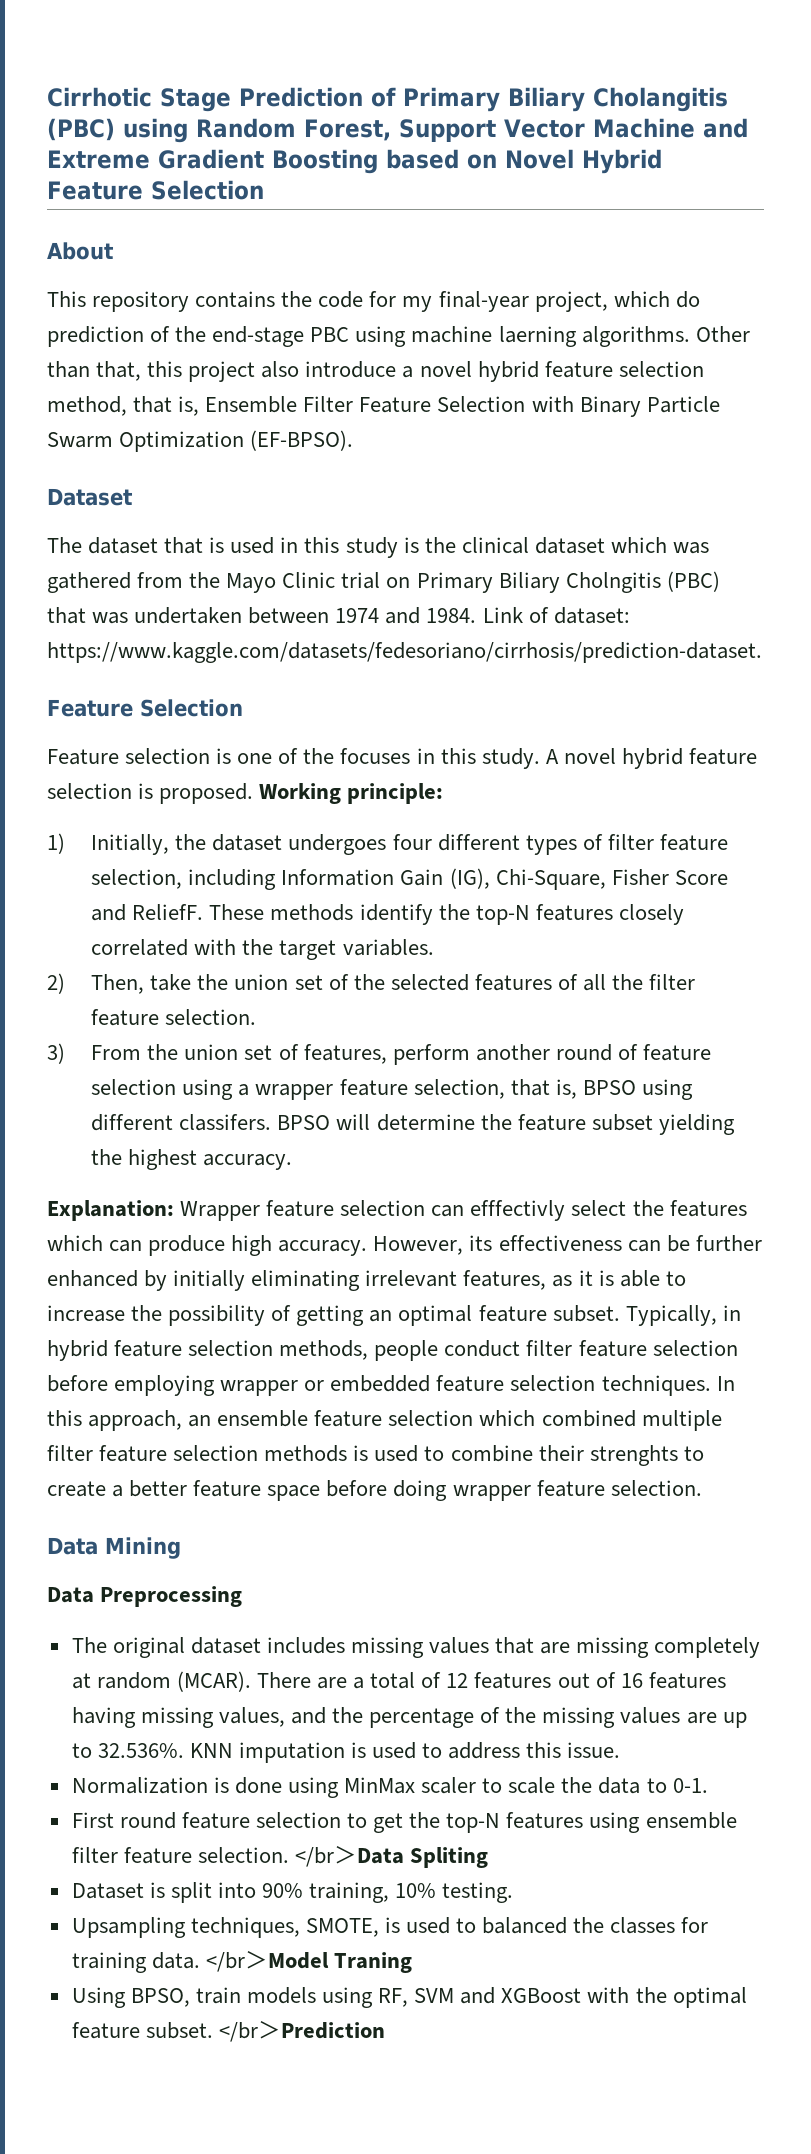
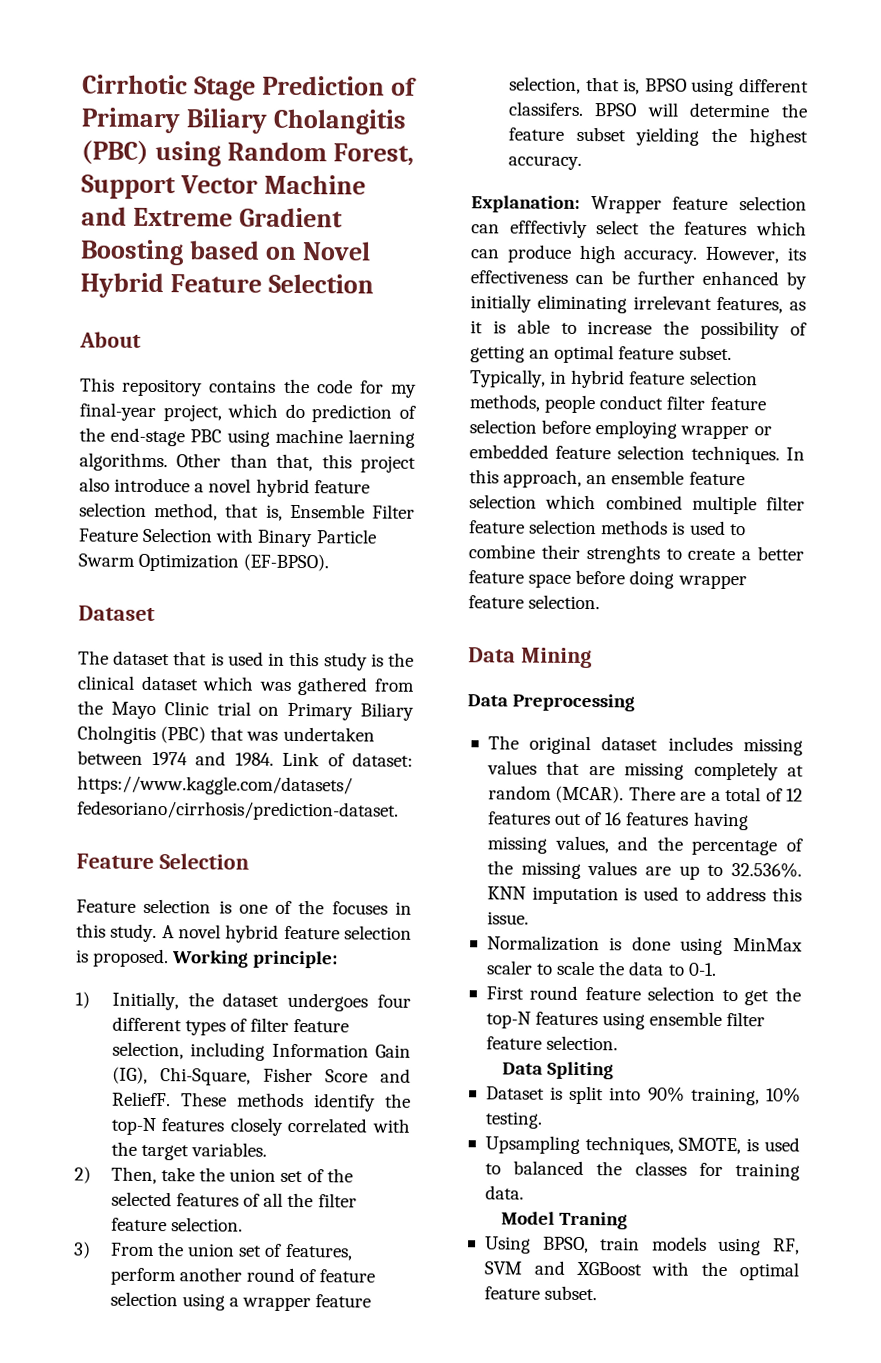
[294,1846,357,1867] </br＞ -> (619, 1043) //
[205,1951,268,1972] </br＞ -> (524, 1192) //
[218,2021,385,2042] </br＞Prediction -> (598, 1293) none

